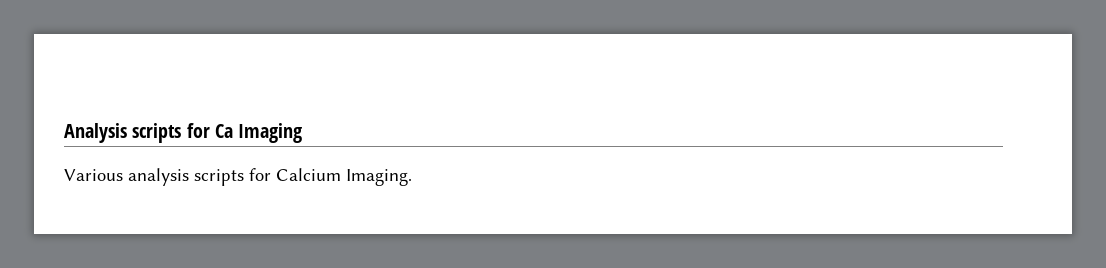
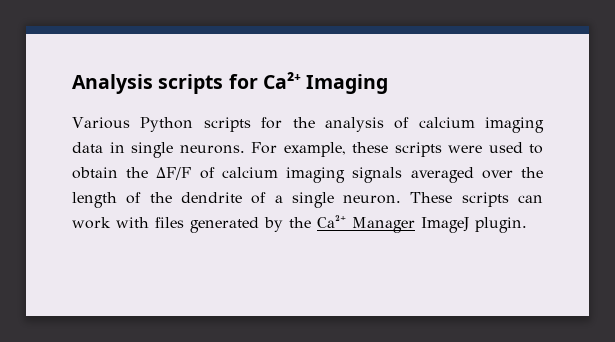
[214,124,233,138] Ca -> [262,72,301,89] Ca²⁺
[128,168,412,186] analysis scripts for Calcium Imaging. -> [140,117,544,133] [72,142,543,158] [72,167,543,183] [72,192,543,208] [72,214,527,233] Python scripts for the analysis of calcium imaging data in single neurons. For example, these scripts were used to obtain the ΔF/F of calcium imaging signals averaged over the length of the dendrite of a single neuron. These scripts can work with files generated by the Ca²⁺ Manager ImageJ plugin.

